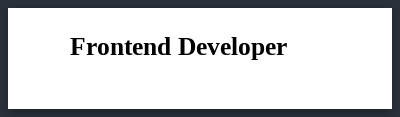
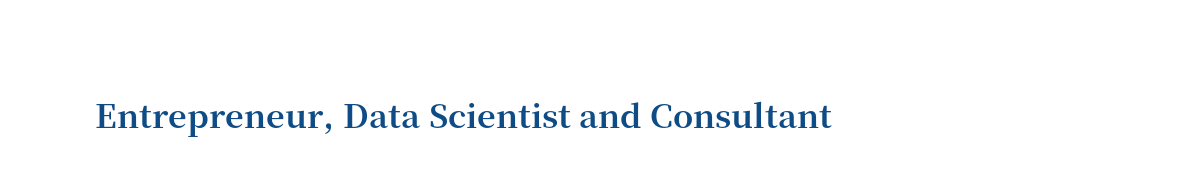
[70,37,287,60] Frontend Developer -> [95,101,833,137] Entrepreneur, Data Scientist and Consultant

